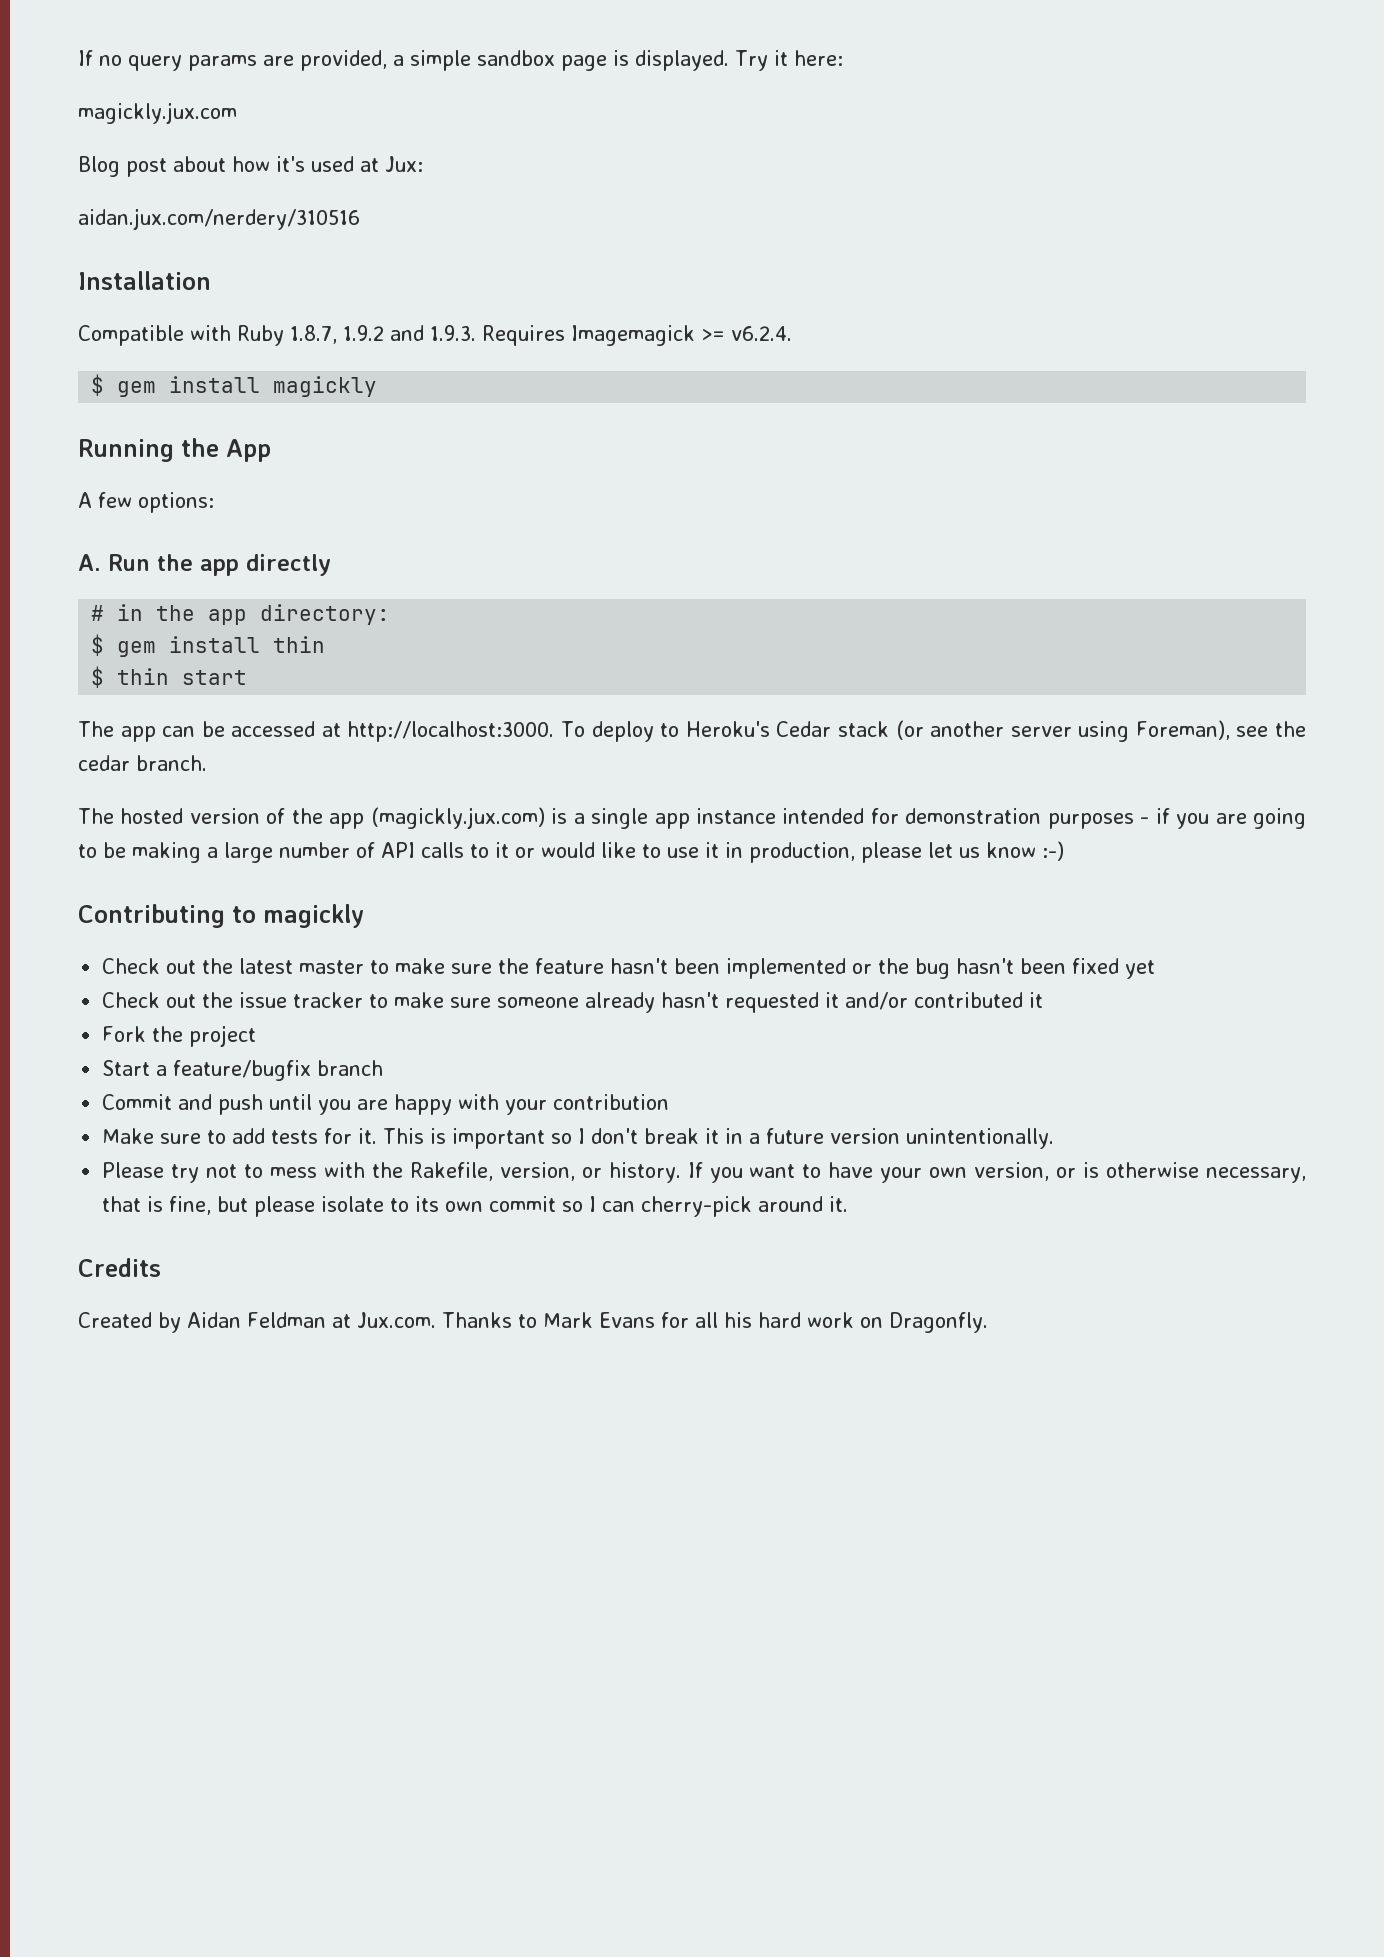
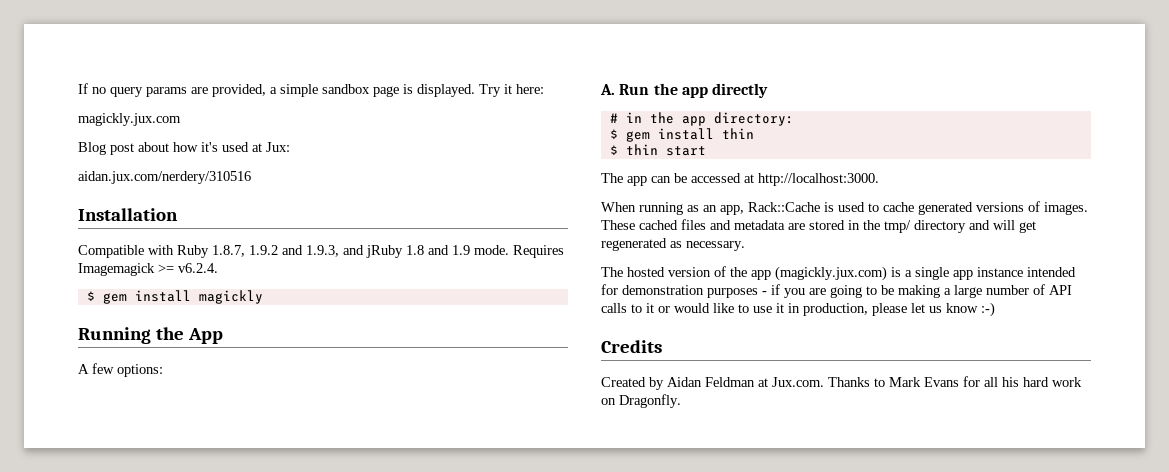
[430,325,476,341] 1.9.3. -> [306,245,509,258] 1.9.3, and jRuby 1.8 and 1.9 mode.
[561,720,1306,742] [78,755,207,771] To deploy to Heroku's Cedar stack (or another server using Foreman), see the cedar branch. -> [601,201,1088,215] [601,219,1036,233] [601,238,745,251] // When running as an app, Rack::Cache is used to cache generated versions of images. These cached files and metadata are stored in the tmp/ directory and will get regenerated as necessary.
[78,904,364,928] [102,958,1156,979] [102,992,1044,1013] [102,1025,257,1047] [102,1060,384,1081] [102,1094,670,1115] [102,1128,1055,1149] [102,1162,1306,1183] [102,1196,849,1217] // Contributing to magickly // Check out the latest master to make sure the feature hasn't been implemented or the bug hasn't been fixed yet // Check out the issue tracker to make sure someone already hasn't requested it and/or contributed it // Fork the project // Start a feature/bugfix branch // Commit and push until you are happy with your contribution // Make sure to add tests for it. This is important so I don't break it in a future version unintentionally. // Please try not to mess with the Rakefile, version, or history. If you want to have your own version, or is otherwise necessary, that is fine, but please isolate to its own commit so I can cherry-pick around it. -> (995, 309) none

